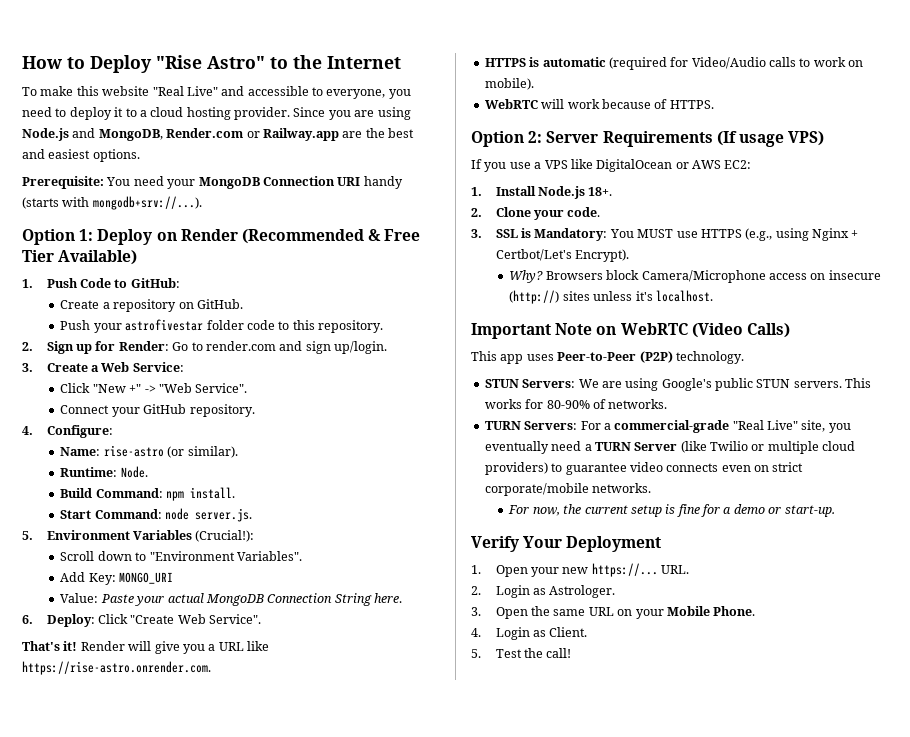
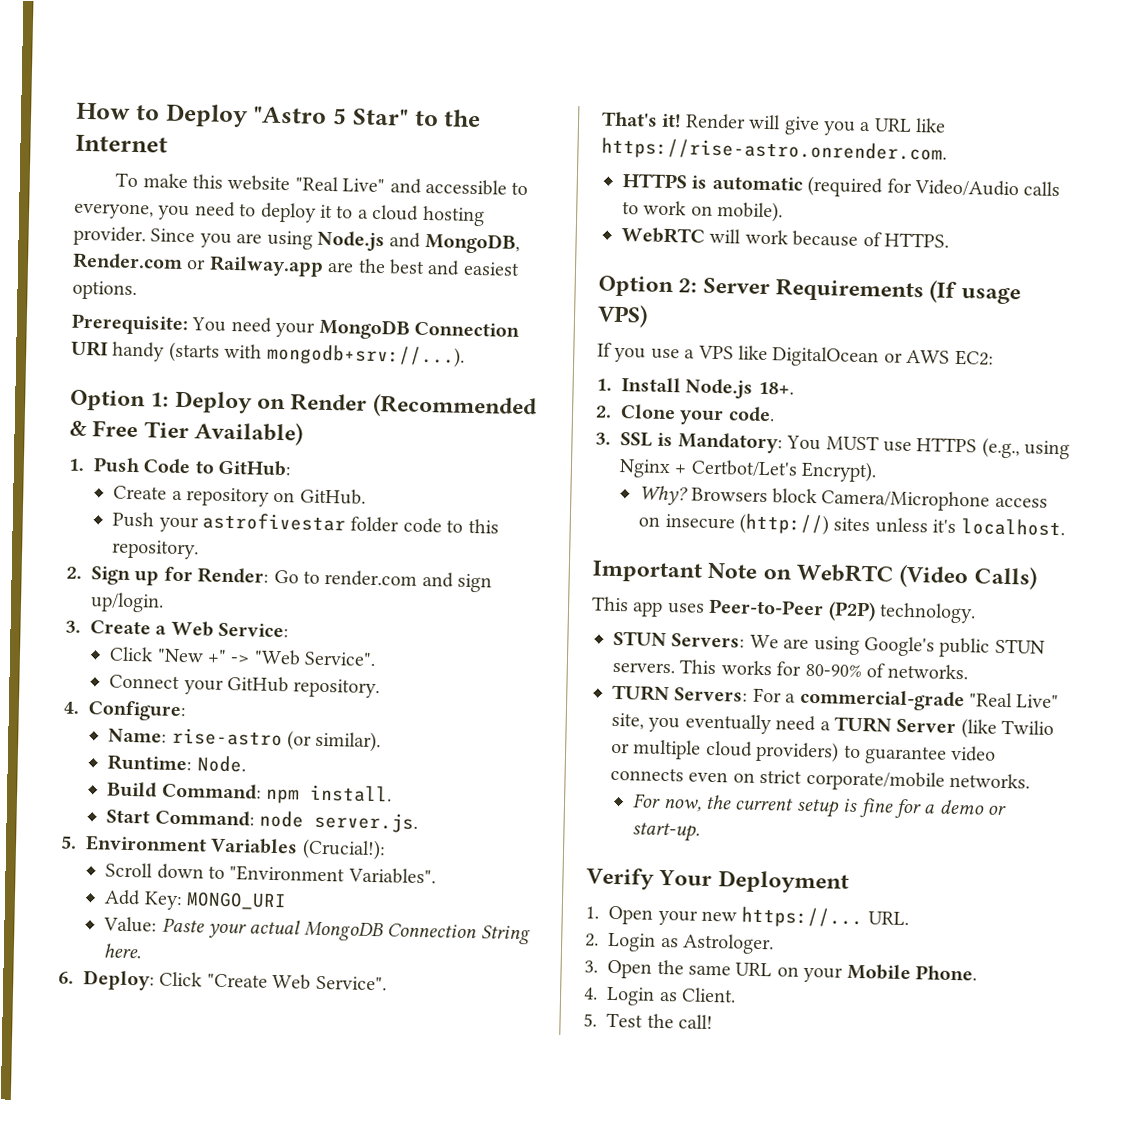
[156,55,265,69] "Rise Astro" -> [252,106,409,126] "Astro 5 Star"

